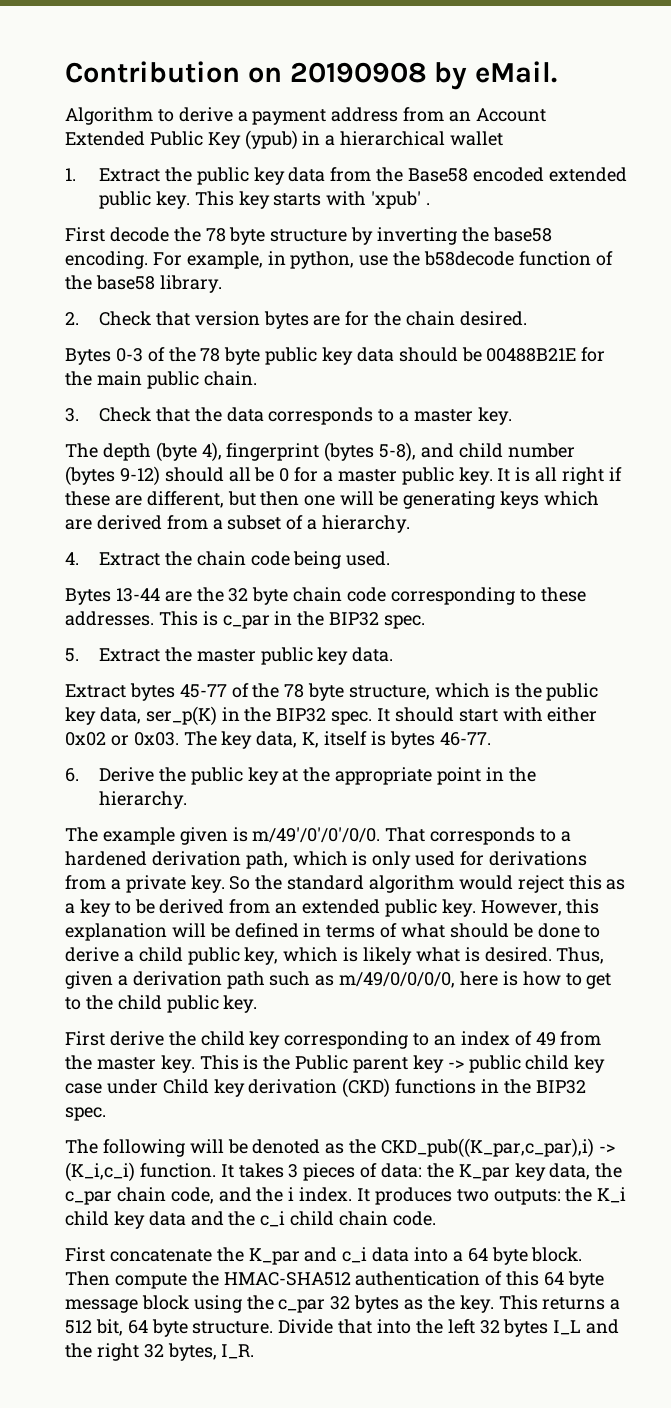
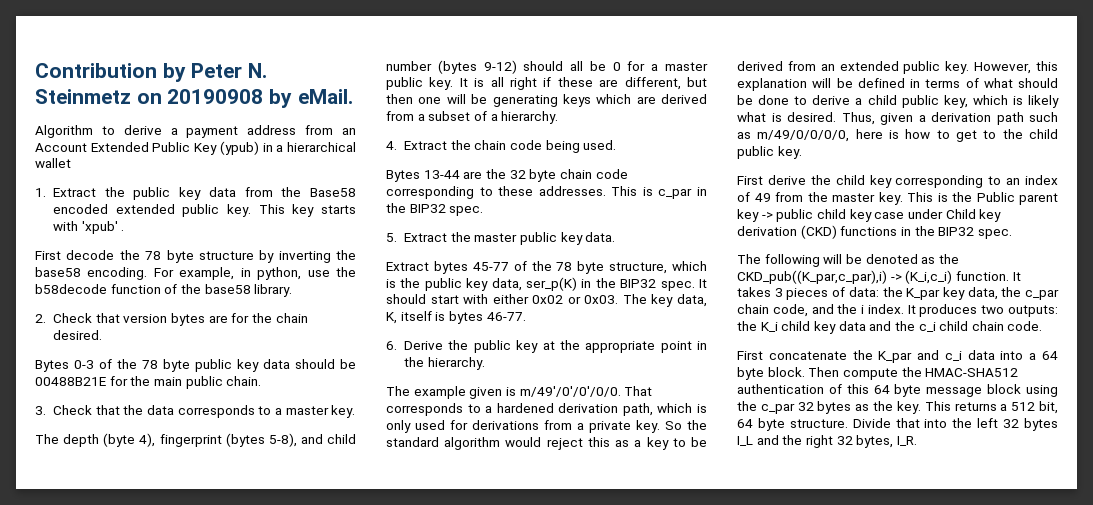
(240, 72) none -> [162,63,268,82] [35,89,131,104] by Peter N. Steinmetz

